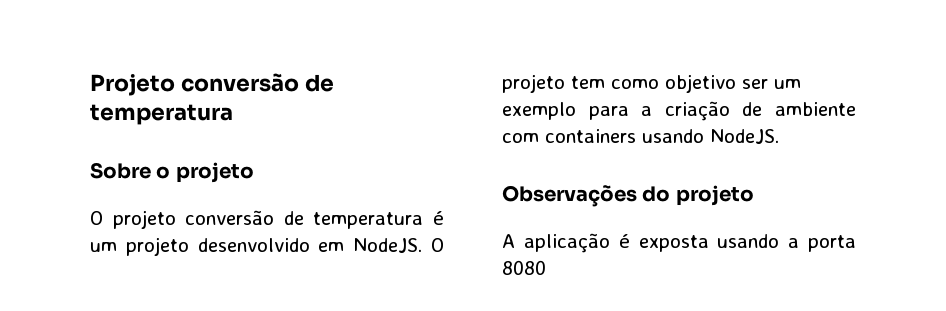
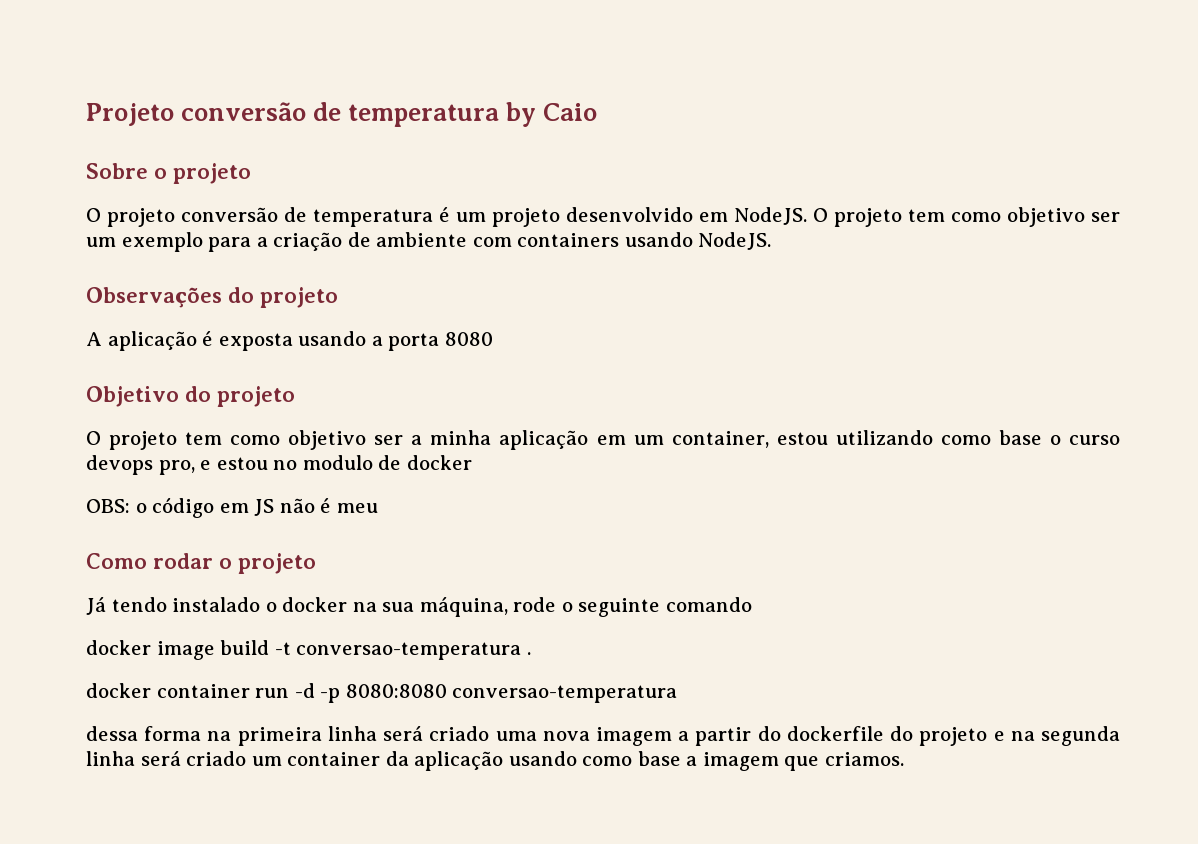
(233, 114) none -> [506,102,598,127] by Caio
(546, 267) none -> [86,386,295,407] [86,430,1121,450] [86,455,472,475] [86,497,378,518] [86,553,316,574] [86,597,752,617] [86,640,531,660] [86,683,678,703] [86,726,1120,746] [86,751,904,771] // Objetivo do projeto // O projeto tem como objetivo ser a minha aplicação em um container, estou utilizando como base o curso devops pro, e estou no modulo de docker // OBS: o código em JS não é meu // Como rodar o projeto // Já tendo instalado o docker na sua máquina, rode o seguinte comando // docker image build -t conversao-temperatura . // docker container run -d -p 8080:8080 conversao-temperatura // dessa forma na primeira linha será criado uma nova imagem a partir do dockerfile do projeto e na segunda linha será criado um container da aplicação usando como base a imagem que criamos.

